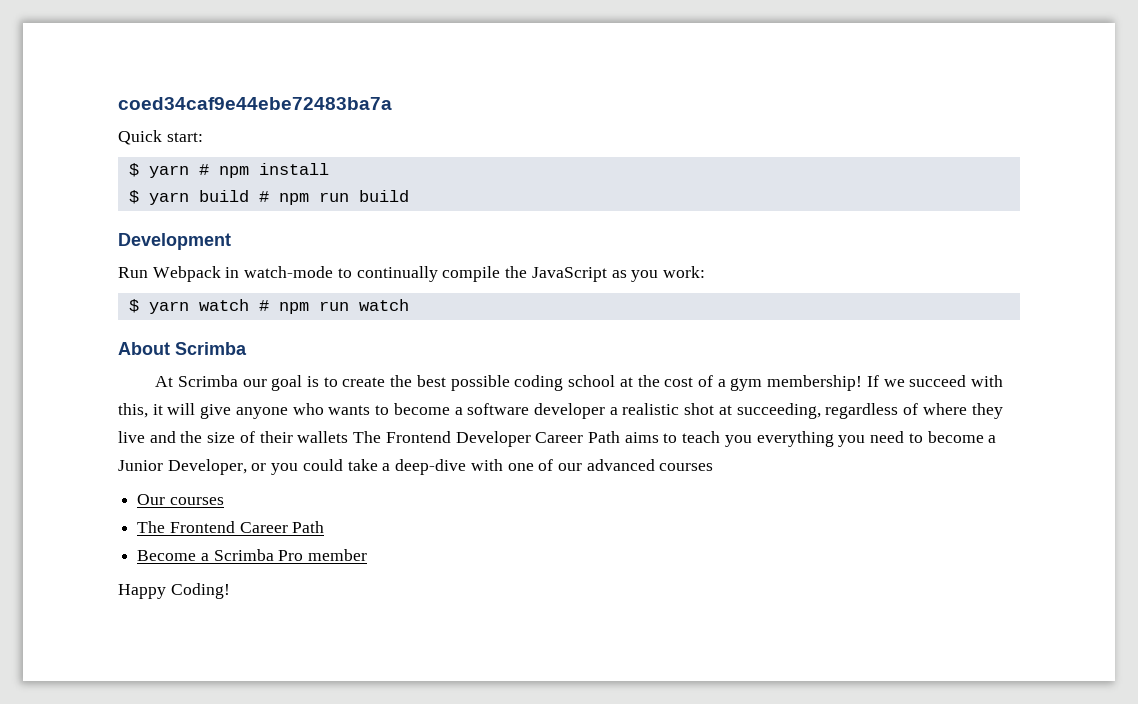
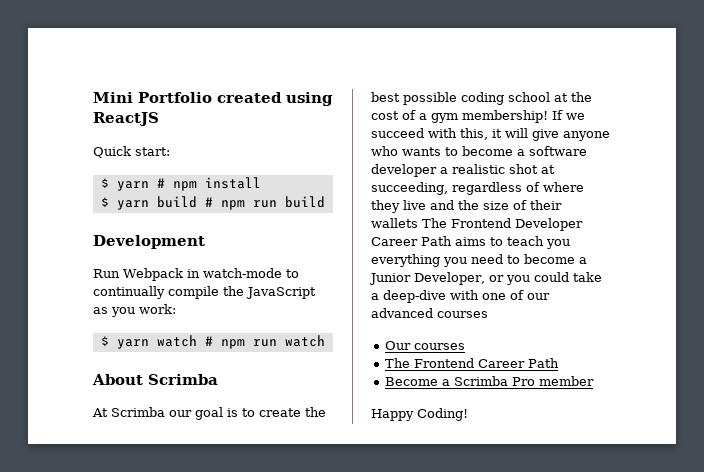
[118,97,392,110] coed34caf9e44ebe72483ba7a -> [93,92,333,106] [93,112,159,126] Mini Portfolio created using ReactJS

